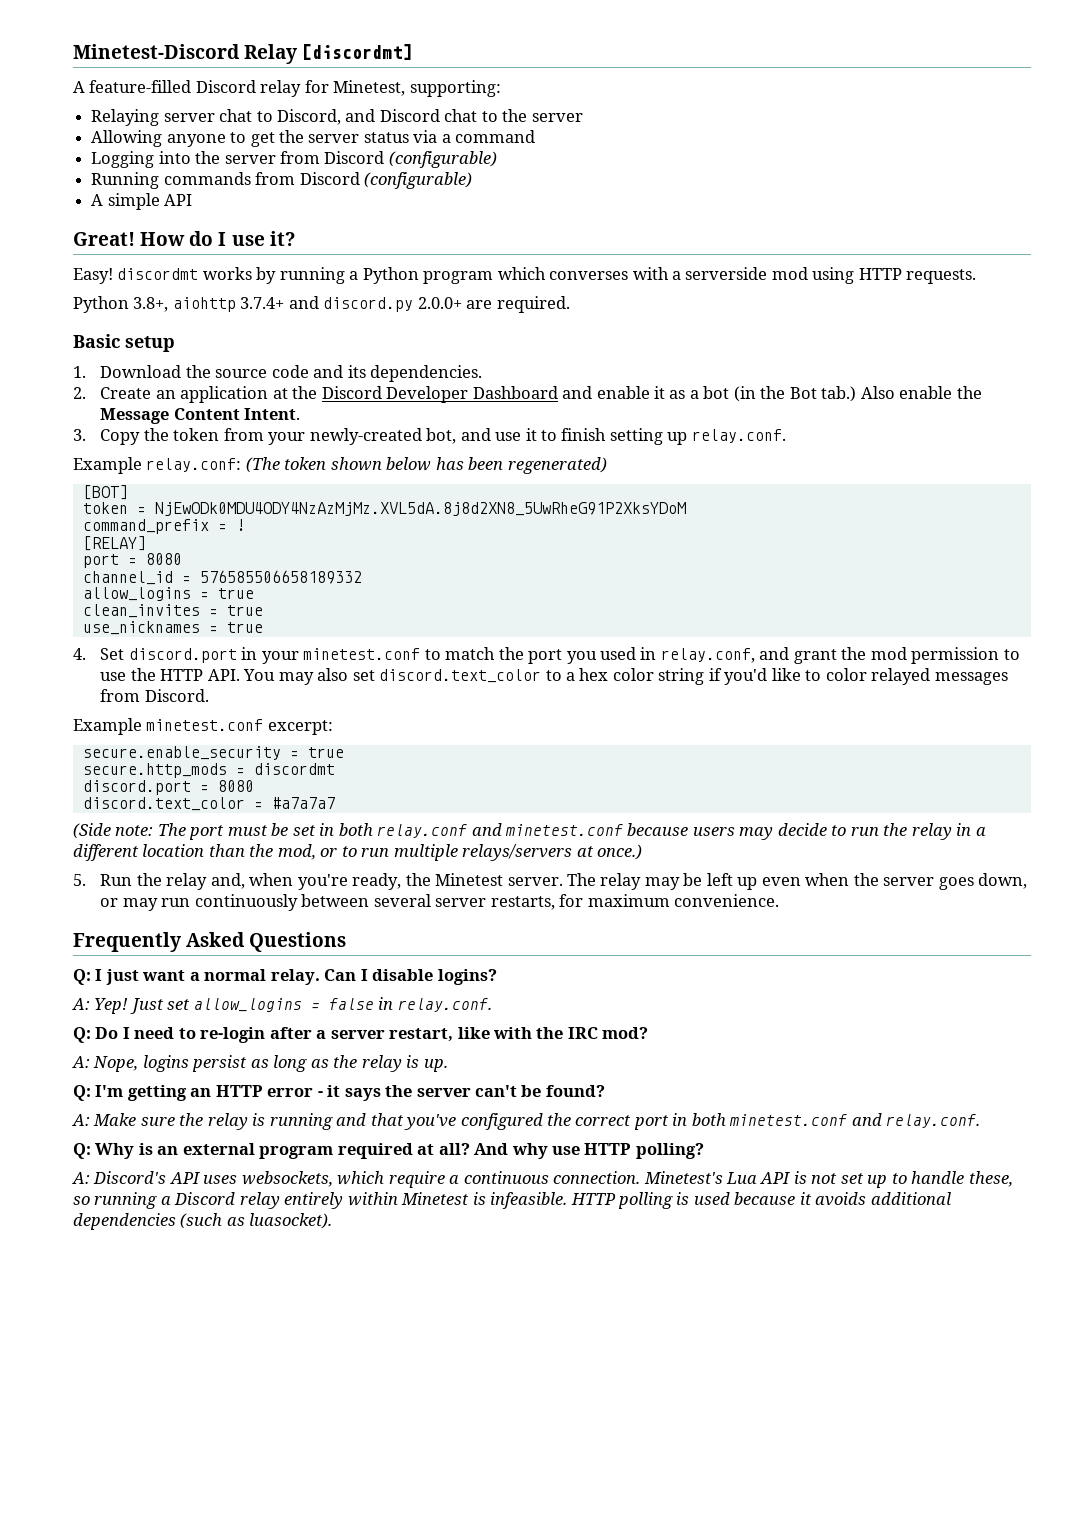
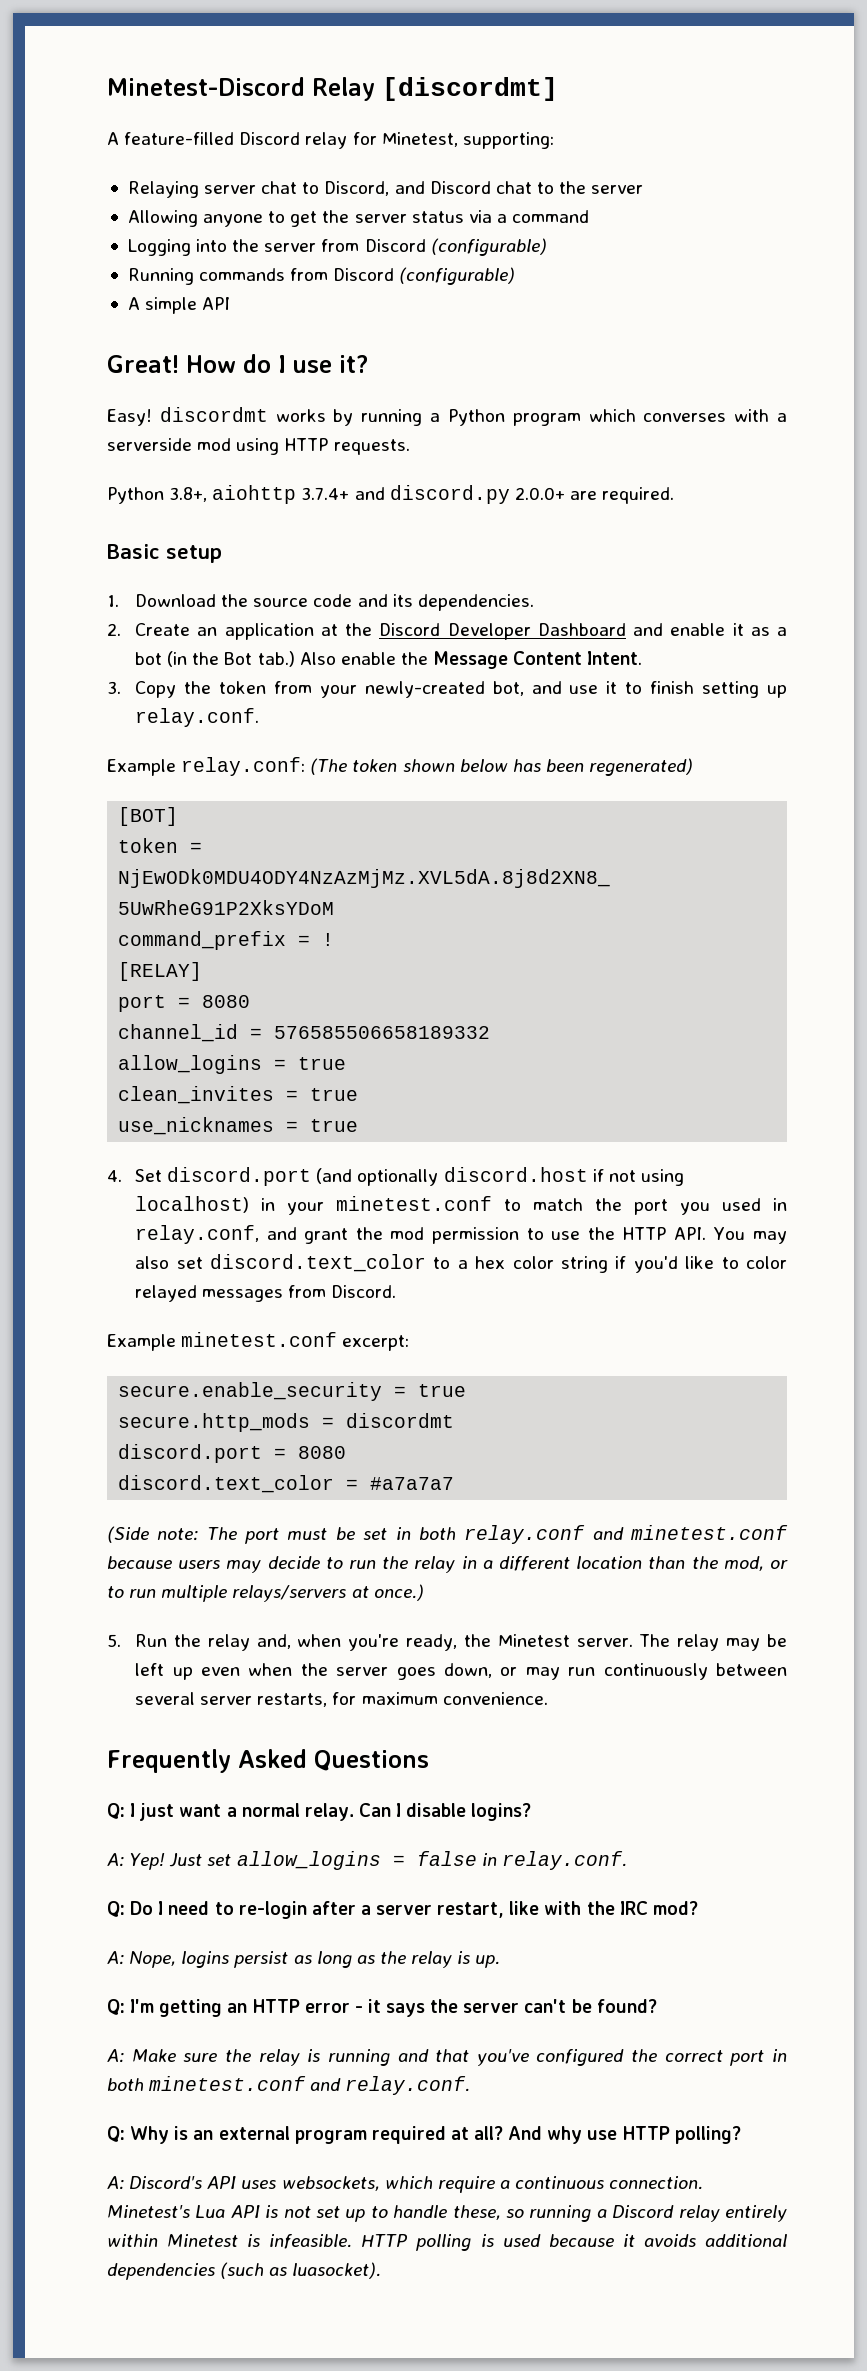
(237, 655) none -> [316,1167,685,1186] [135,1196,250,1213] (and optionally discord.host if not using localhost)

